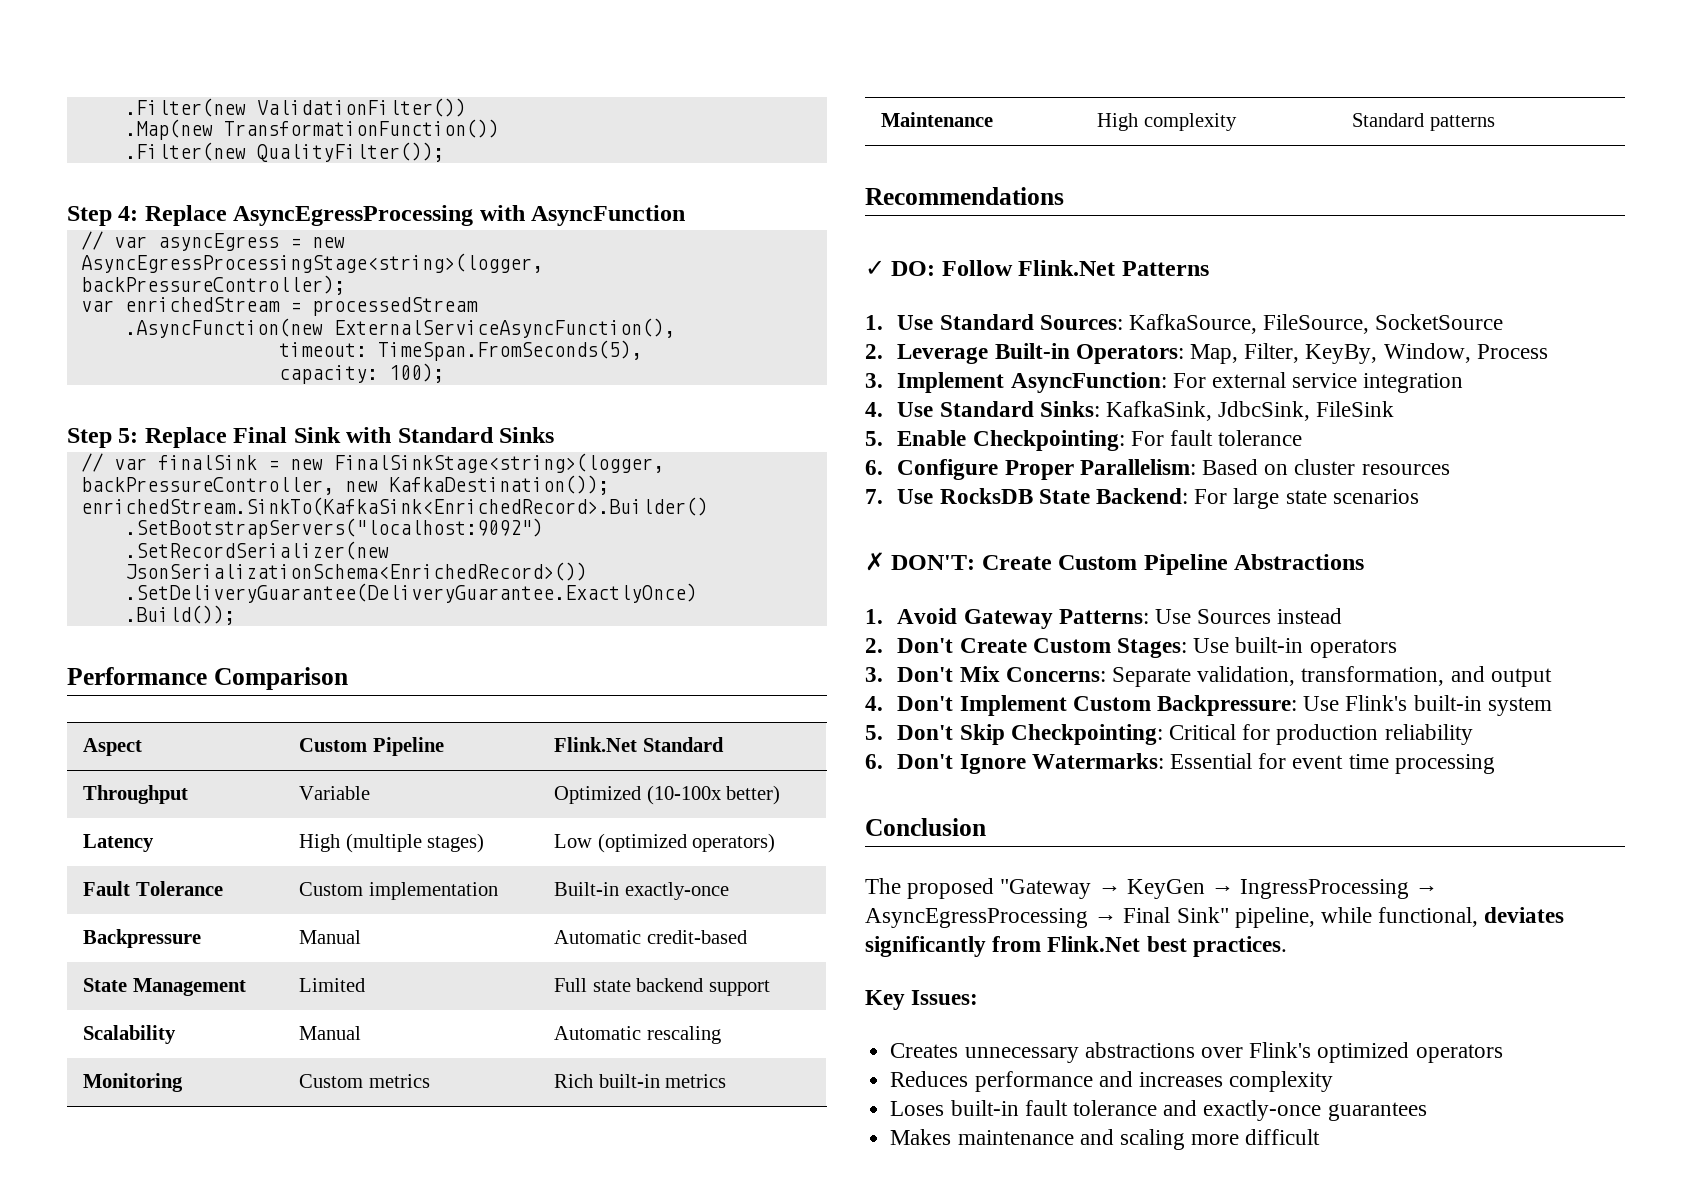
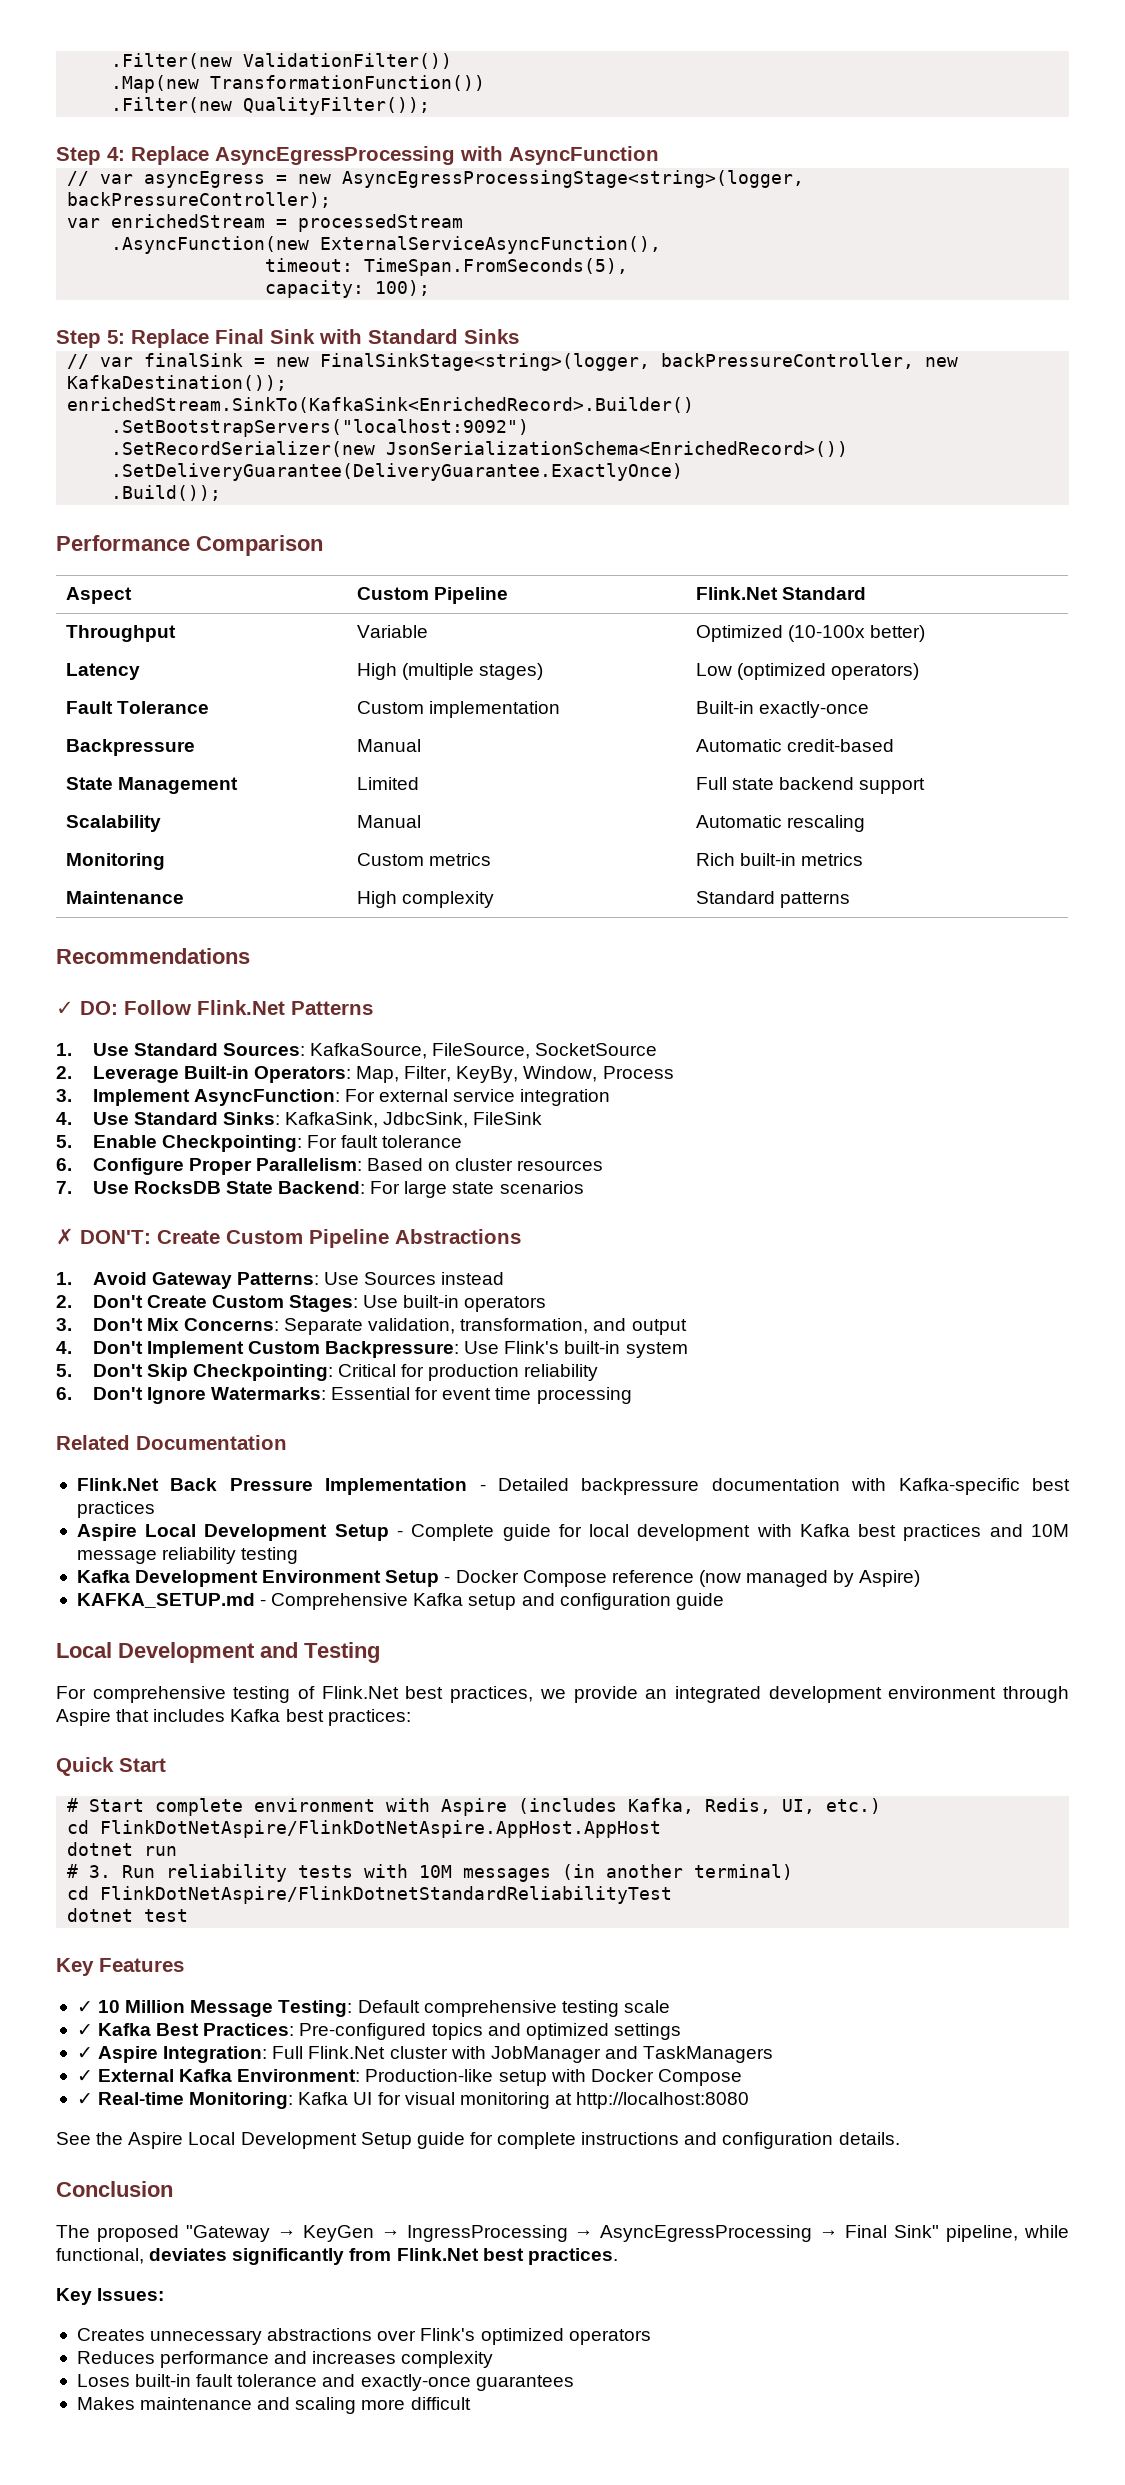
(1495, 764) none -> [56,1435,287,1450] [76,1478,1070,1495] [76,1501,155,1518] [76,1524,1069,1541] [76,1547,299,1564] [76,1570,921,1587] [76,1593,724,1610] [56,1642,380,1663] [56,1686,1070,1703] [56,1709,411,1726] [56,1757,166,1776] [67,1798,882,1816] [67,1820,662,1838] [67,1842,178,1856] [67,1864,794,1882] [67,1886,673,1904] [67,1908,189,1922] [56,1958,184,1976] [76,2000,670,2017] [76,2023,681,2040] [76,2046,774,2063] [76,2069,742,2086] [76,2092,750,2109] [56,2132,900,2149] // Related Documentation // Flink.Net Back Pressure Implementation - Detailed backpressure documentation with Kafka-specific best practices // Aspire Local Development Setup - Complete guide for local development with Kafka best practices and 10M message reliability testing // Kafka Development Environment Setup - Docker Compose reference (now managed by Aspire) // KAFKA_SETUP.md - Comprehensive Kafka setup and configuration guide // Local Development and Testing // For comprehensive testing of Flink.Net best practices, we provide an integrated development environment through Aspire that includes Kafka best practices: // Quick Start // # Start complete environment with Aspire (includes Kafka, Redis, UI, etc.) // cd FlinkDotNetAspire/FlinkDotNetAspire.AppHost.AppHost // dotnet run // # 3. Run reliability tests with 10M messages (in another terminal) // cd FlinkDotNetAspire/FlinkDotnetStandardReliabilityTest // dotnet test // Key Features // ✓ 10 Million Message Testing: Default comprehensive testing scale // ✓ Kafka Best Practices: Pre-configured topics and optimized settings // ✓ Aspire Integration: Full Flink.Net cluster with JobManager and TaskManagers // ✓ External Kafka Environment: Production-like setup with Docker Compose // ✓ Real-time Monitoring: Kafka UI for visual monitoring at http://localhost:8080 // See the Aspire Local Development Setup guide for complete instructions and configuration details.

